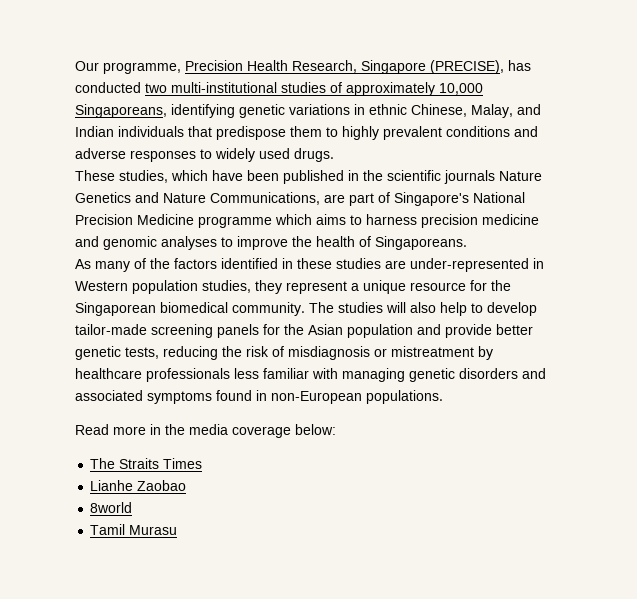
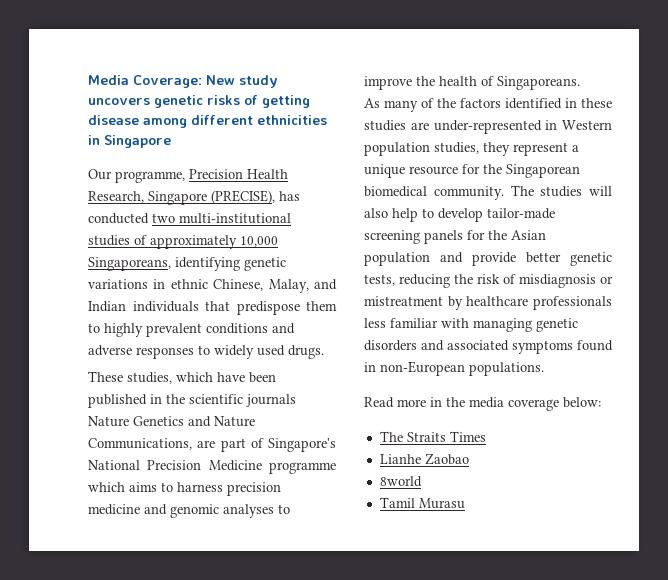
(75, 66) none -> [88,75,278,88] [88,95,310,108] [88,115,327,128] [88,135,171,148] Media Coverage: New study uncovers genetic risks of getting disease among different ethnicities in Singapore //

